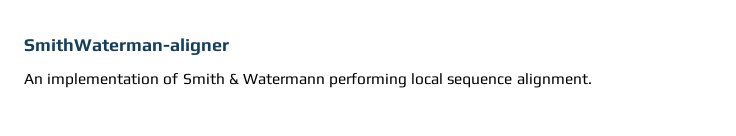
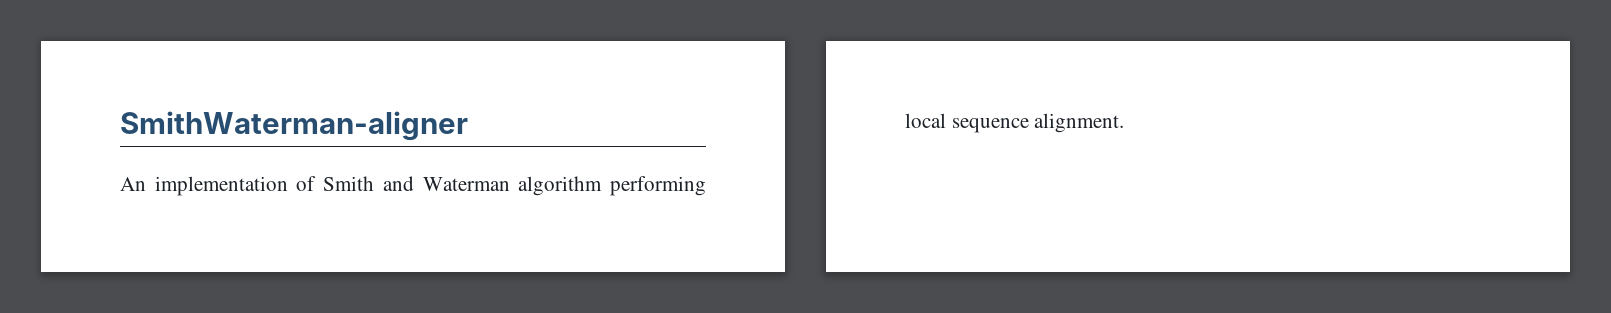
[228,73,325,85] & Watermann -> [382,176,603,196] and Waterman algorithm

